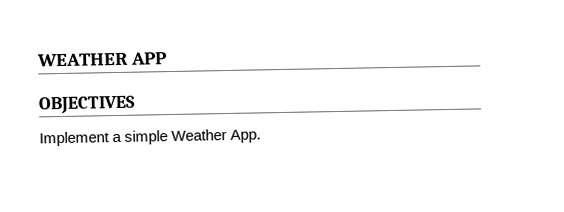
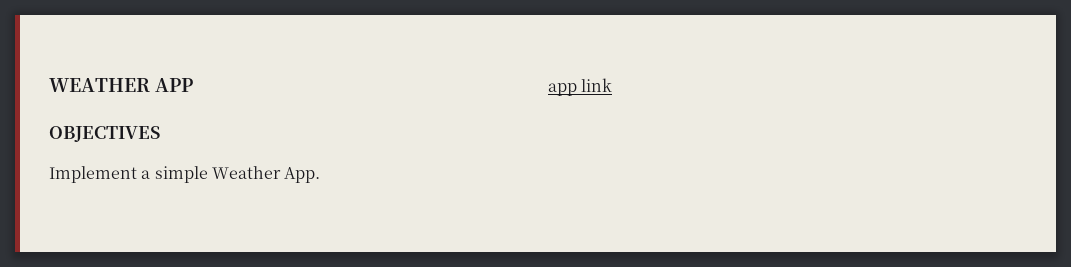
(262, 136) none -> [548,78,613,96] // app link

